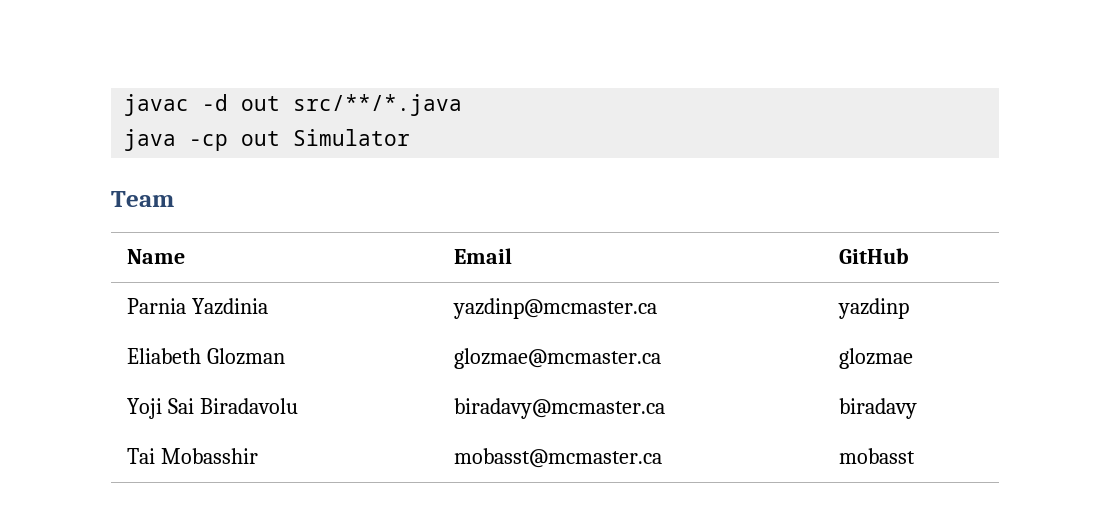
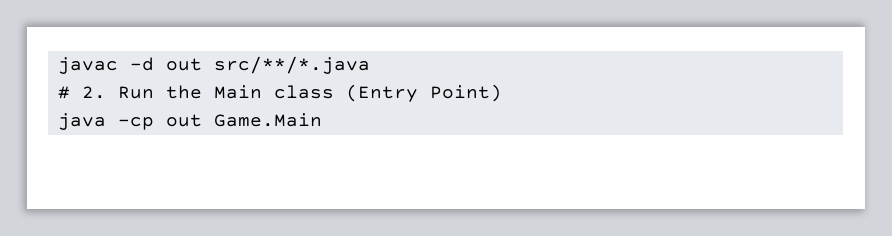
[124,129,411,151] [111,191,174,207] [126,249,185,264] [453,248,512,264] [838,248,909,264] [126,298,268,315] [452,298,657,319] [837,298,909,319] [126,348,285,365] [453,348,661,369] [838,348,913,369] [126,398,298,419] [453,398,665,419] [838,398,917,419] [126,448,258,464] [453,448,662,468] [838,448,915,464] java -cp out Simulator // Team // Name | Email | GitHub // Parnia Yazdinia | yazdinp@mcmaster.ca | yazdinp // Eliabeth Glozman | glozmae@mcmaster.ca | glozmae // Yoji Sai Biradavolu | biradavy@mcmaster.ca | biradavy // Tai Mobasshir | mobasst@mcmaster.ca | mobasst -> [57,84,502,102] [57,113,322,130] # 2. Run the Main class (Entry Point) // java -cp out Game.Main

